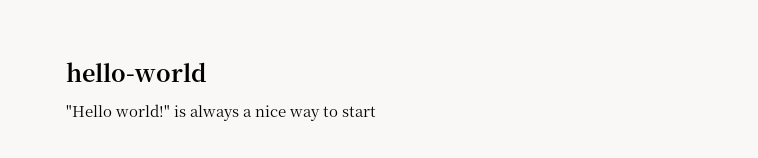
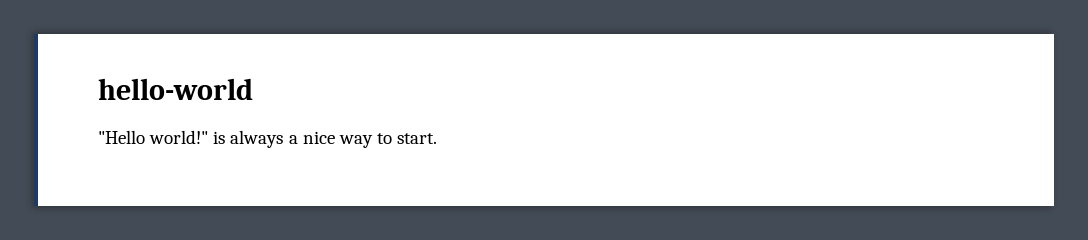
[342,106,377,117] start -> [397,133,438,144] start.

